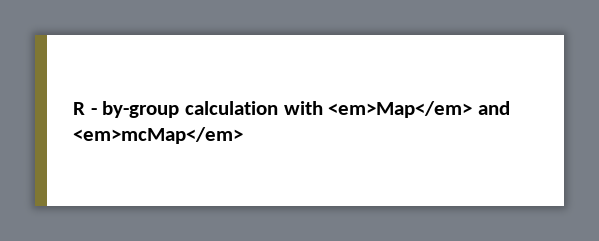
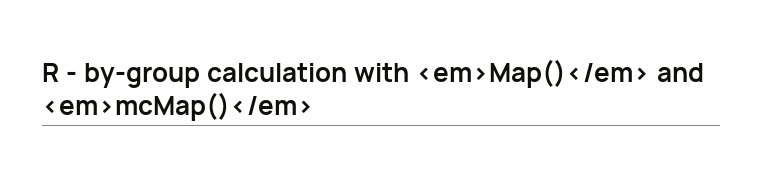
[328,101,511,118] [73,127,243,144] <em>Map</em> and <em>mcMap</em> -> [416,59,705,88] [42,92,314,121] <em>Map()</em> and <em>mcMap()</em>

